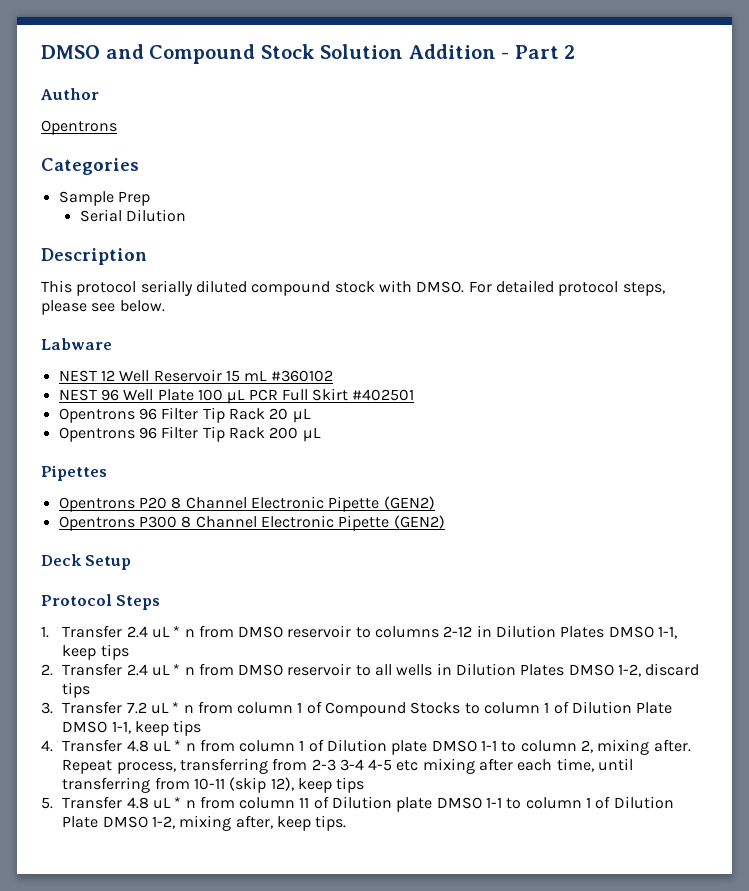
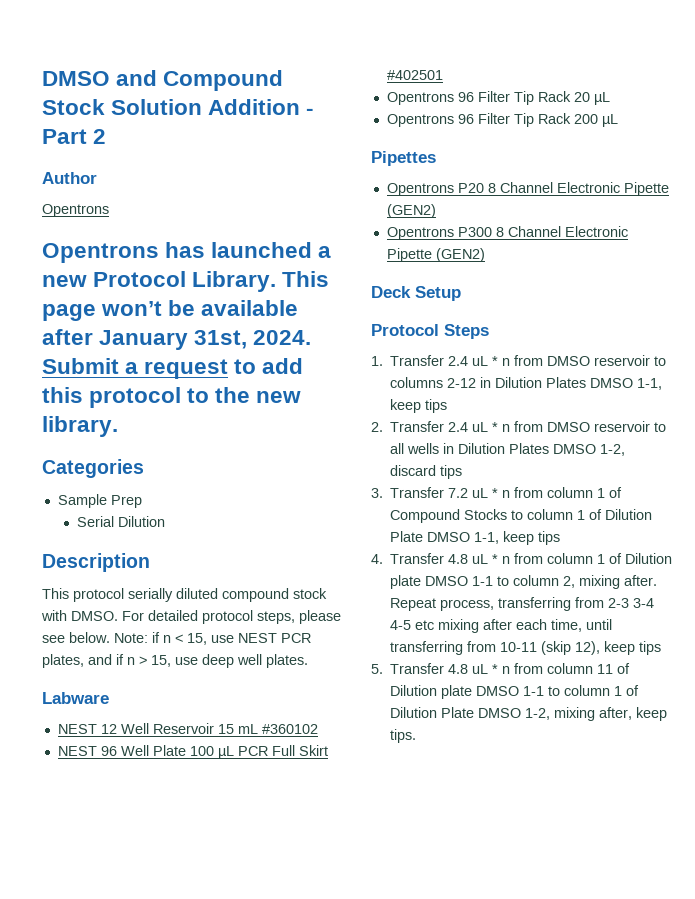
(117, 127) none -> [42,242,332,263] [42,271,330,292] [42,300,299,321] [42,329,312,350] [42,358,304,379] [42,387,302,408] [42,416,118,437] // Opentrons has launched a new Protocol Library. This page won’t be available after January 31st, 2024. Submit a request to add this protocol to the new library.
(165, 306) none -> [114,632,311,645] [42,654,308,668] Note: if n < 15, use NEST PCR plates, and if n > 15, use deep well plates.

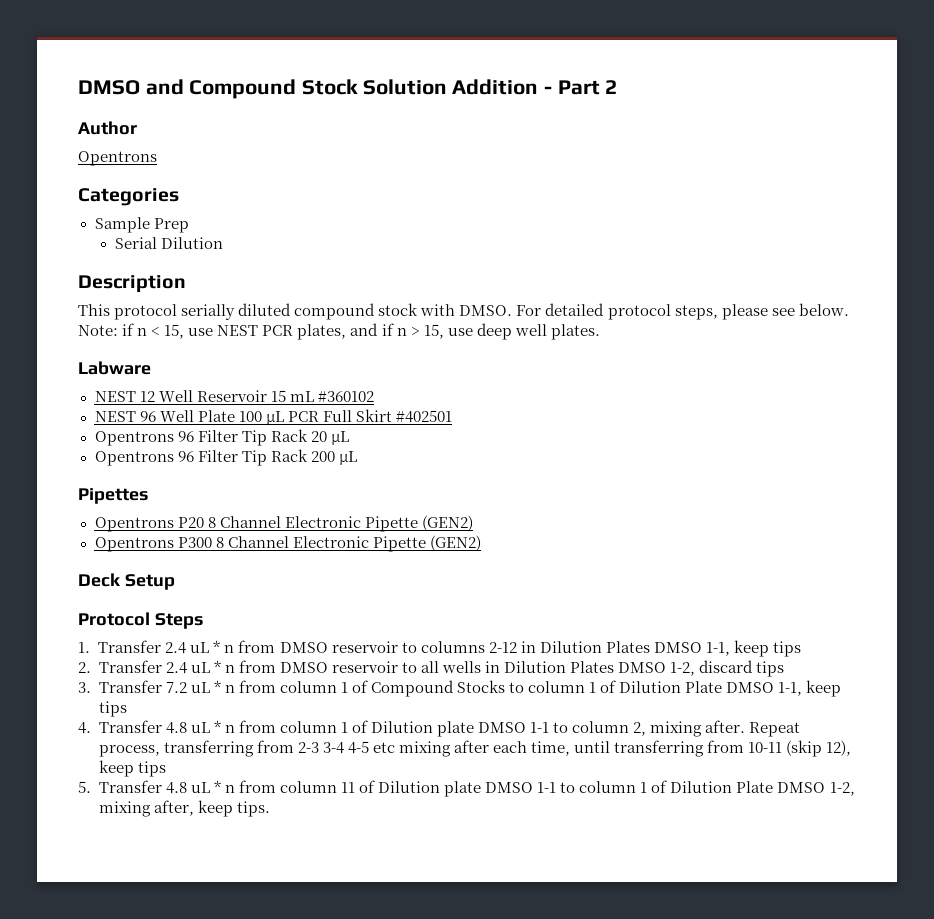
[42,242,332,263] [42,271,330,292] [42,300,299,321] [42,329,312,350] [42,358,304,379] [42,387,302,408] [42,416,118,437] // Opentrons has launched a new Protocol Library. This page won’t be available after January 31st, 2024. Submit a request to add this protocol to the new library. -> (157, 158) none

